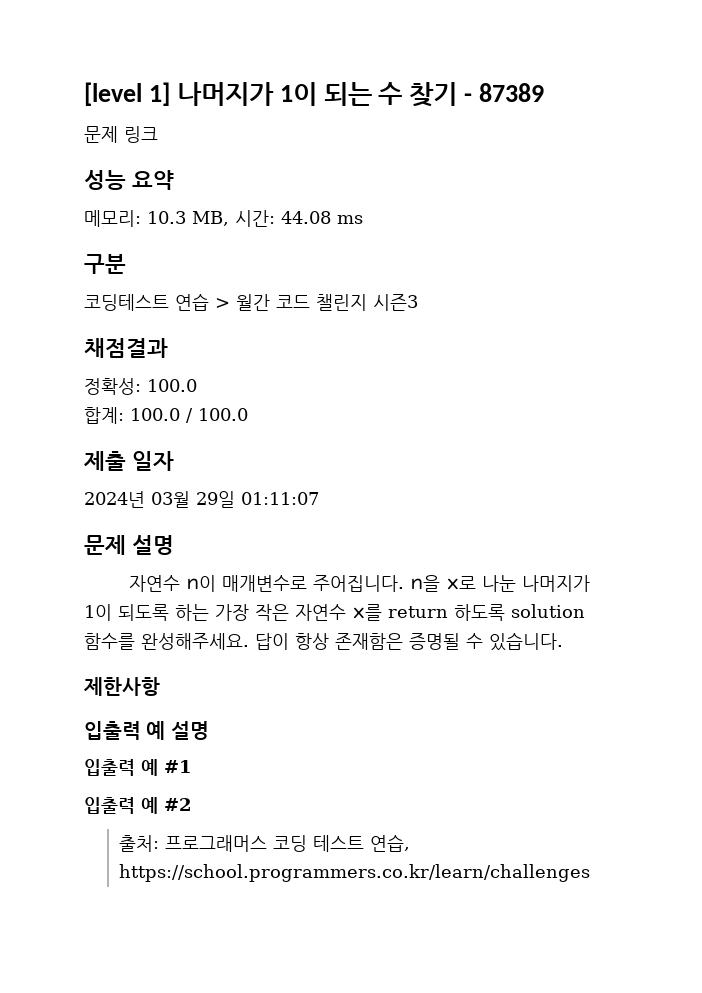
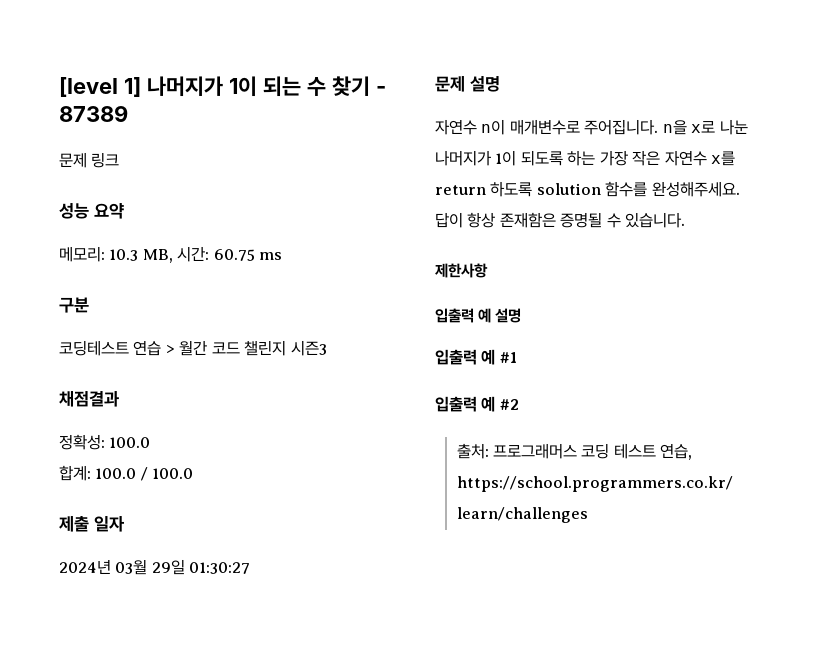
[281,211,331,224] 44.08 -> [213,249,255,261] 60.75
[241,492,319,505] 01:11:07 -> [189,562,251,574] 01:30:27

